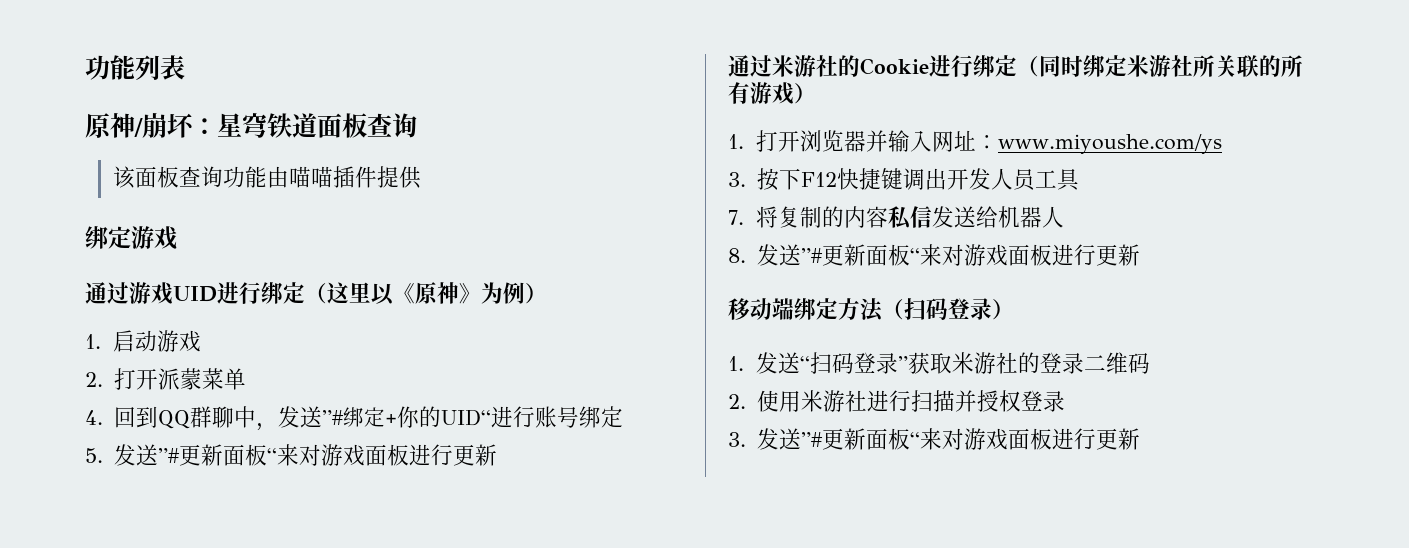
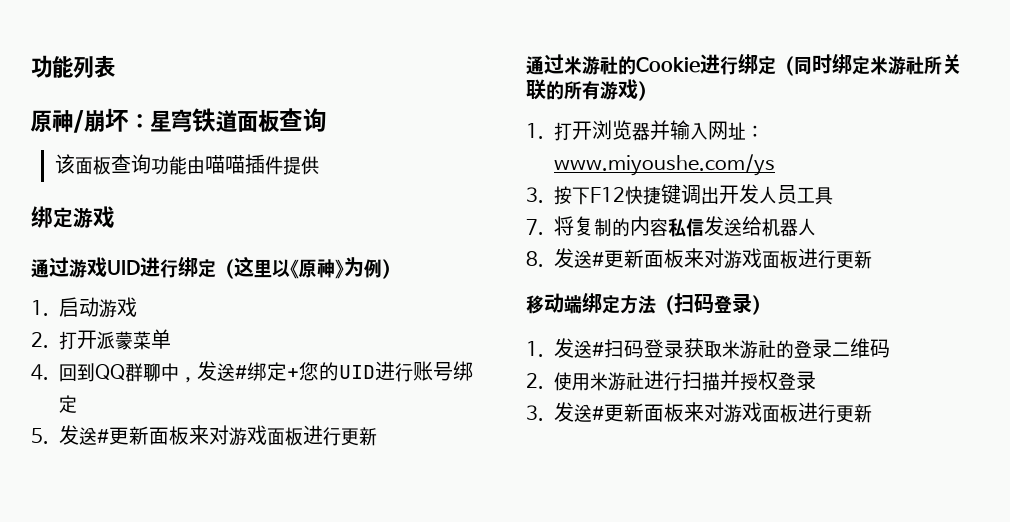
[321,410,344,425] ”# -> [235,365,247,379] #
[396,406,491,428] 你的UID“ -> [299,362,375,381] 您的UID
[157,444,277,466] ”#更新面板“ -> [97,426,189,445] #更新面板
[800,244,920,266] ”#更新面板“ -> [592,249,684,268] #更新面板
[799,352,908,374] “扫码登录” -> [592,339,684,358] #扫码登录
[800,428,920,450] ”#更新面板“ -> [592,403,684,422] #更新面板

